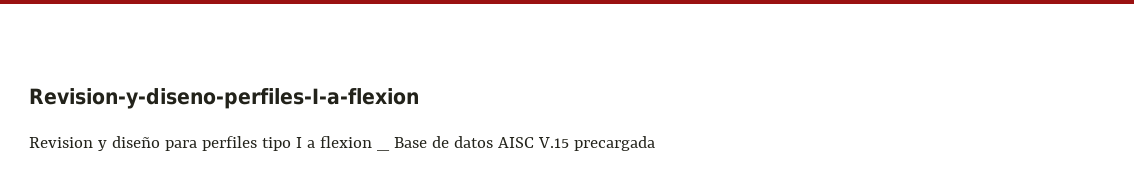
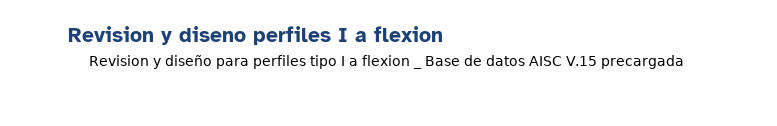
[29,88,419,109] Revision-y-diseno-perfiles-I-a-flexion -> [68,26,443,45] Revision y diseno perfiles I a flexion

